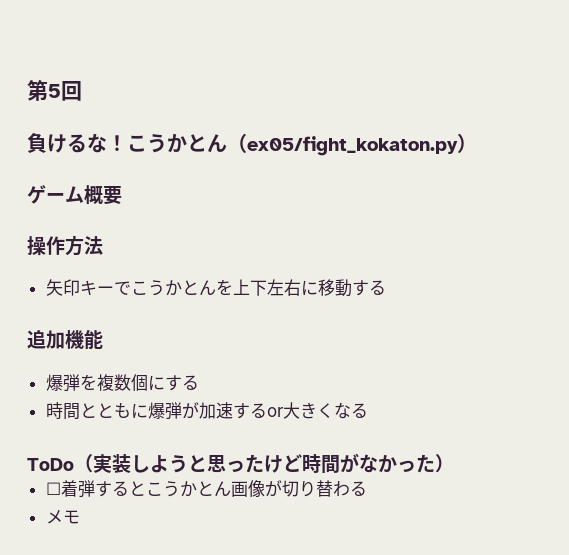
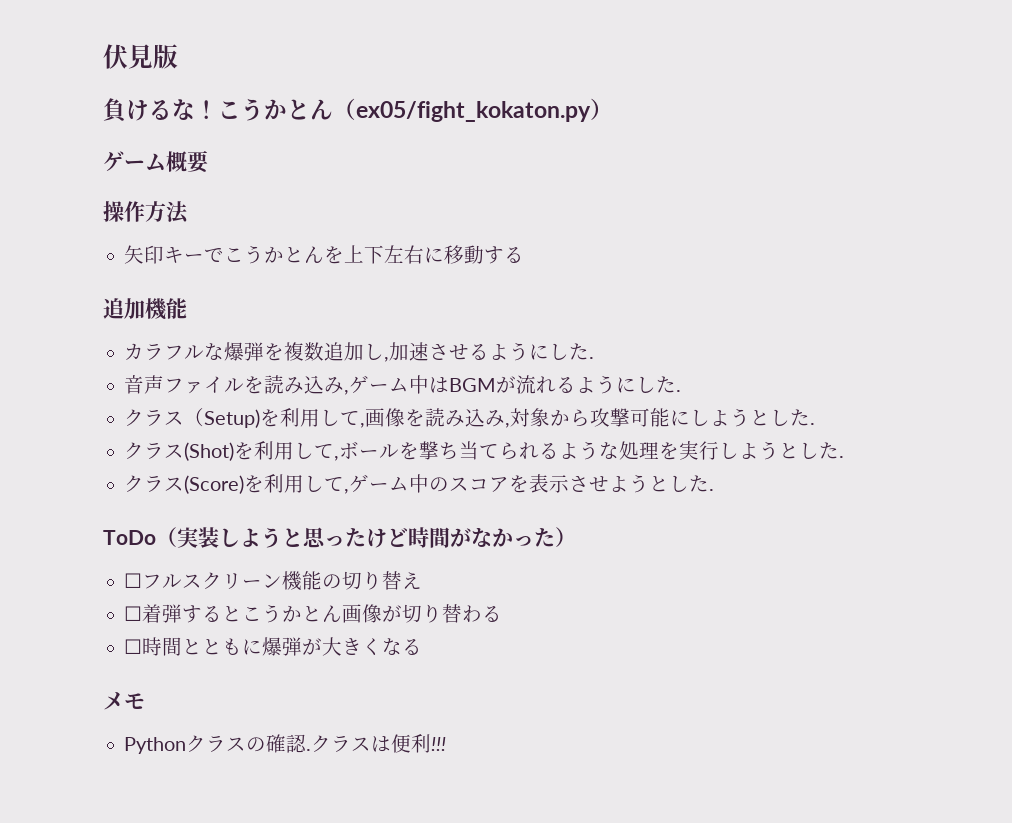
[27,80,82,101] 第5回 -> [103,44,178,69] 伏見版
[45,374,199,392] [45,402,368,420] 爆弾を複数個にする // 時間とともに爆弾が加速するor大きくなる -> [124,342,595,362] [124,375,682,395] [124,408,816,428] [124,441,845,461] [124,474,715,494] カラフルな爆弾を複数追加し,加速させるようにした. // 音声ファイルを読み込み,ゲーム中はBGMが流れるようにした. // クラス（Setup)を利用して,画像を読み込み,対象から攻撃可能にしようとした. // クラス(Shot)を利用して,ボールを撃ち当てられるような処理を実行しようとした. // クラス(Score)を利用して,ゲーム中のスコアを表示させようとした.
(454, 463) none -> [124,571,423,591] // ☐フルスクリーン機能の切り替え
[45,510,80,524] メモ -> [124,637,423,656] [103,692,145,710] [124,734,447,754] ☐時間とともに爆弾が大きくなる // メモ // Pythonクラスの確認.クラスは便利!!!

